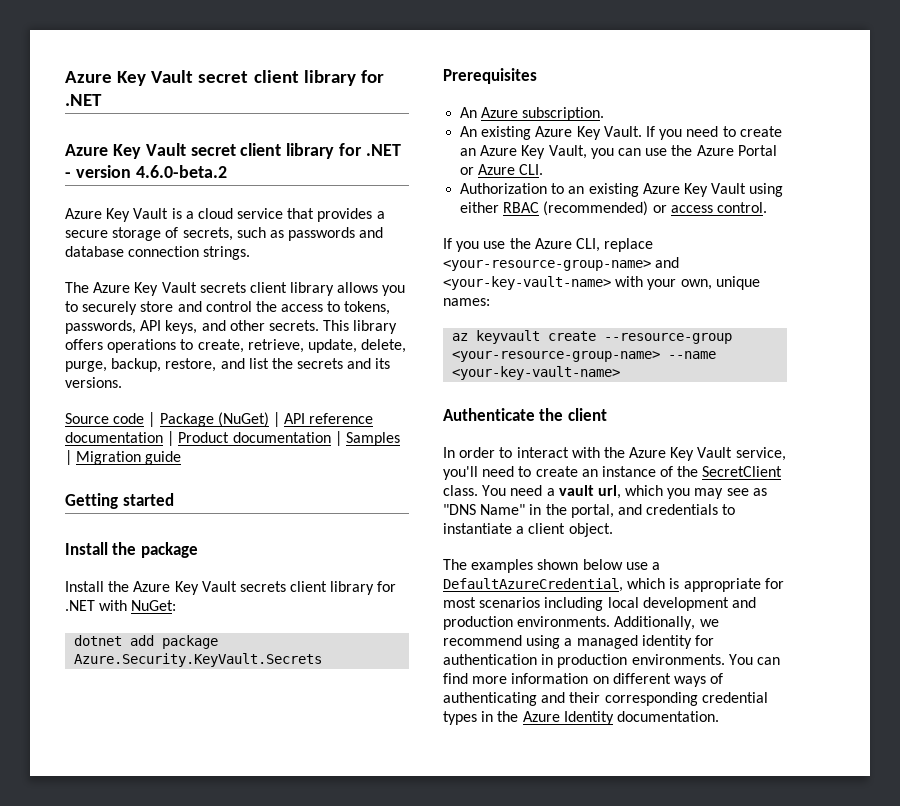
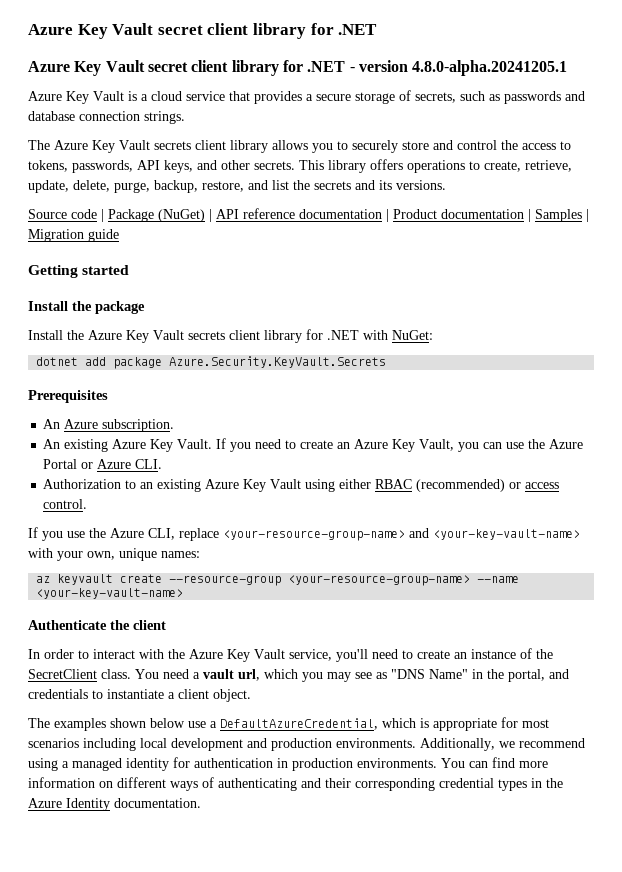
[135,165,227,178] 4.6.0-beta.2 -> [412,60,568,76] 4.8.0-alpha.20241205.1

